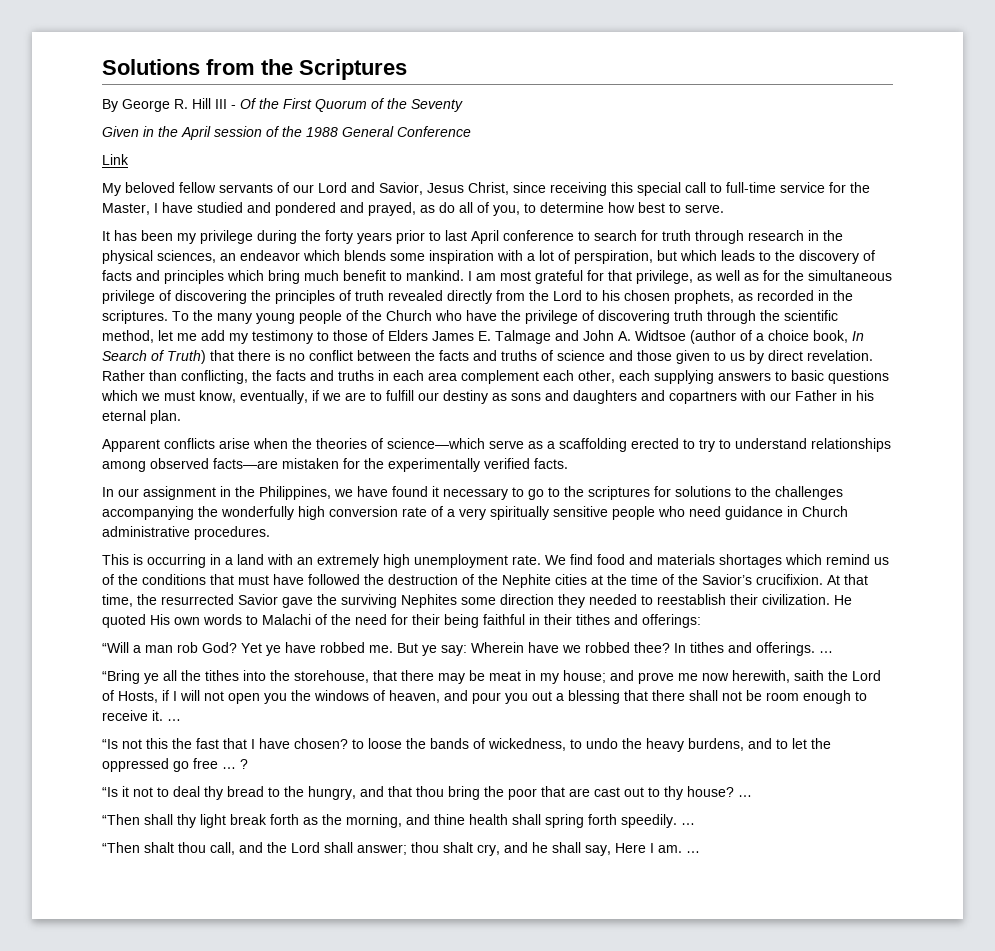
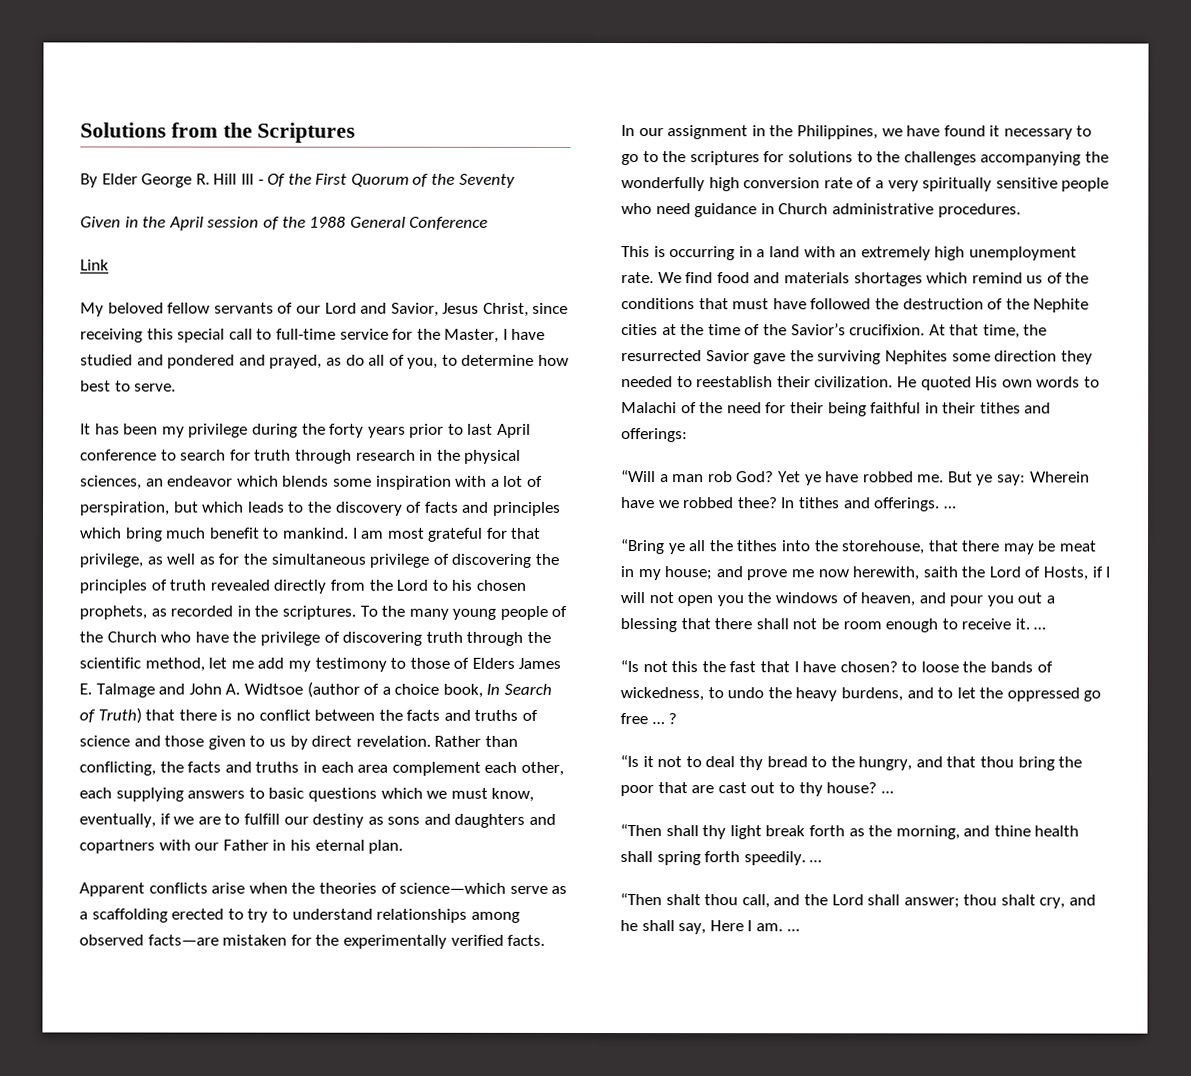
(118, 105) none -> [101,173,138,185] Elder

